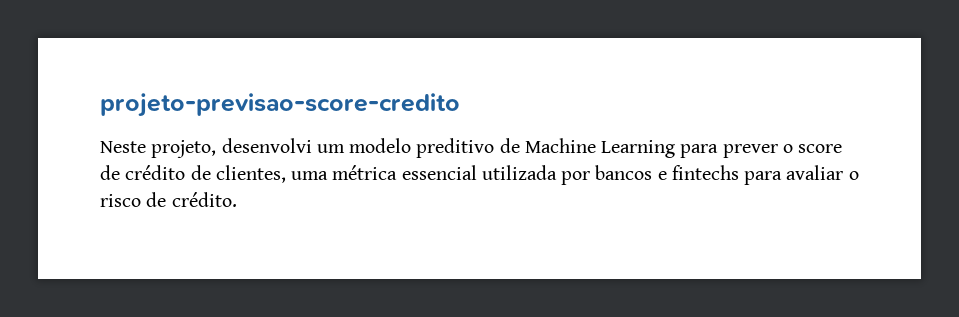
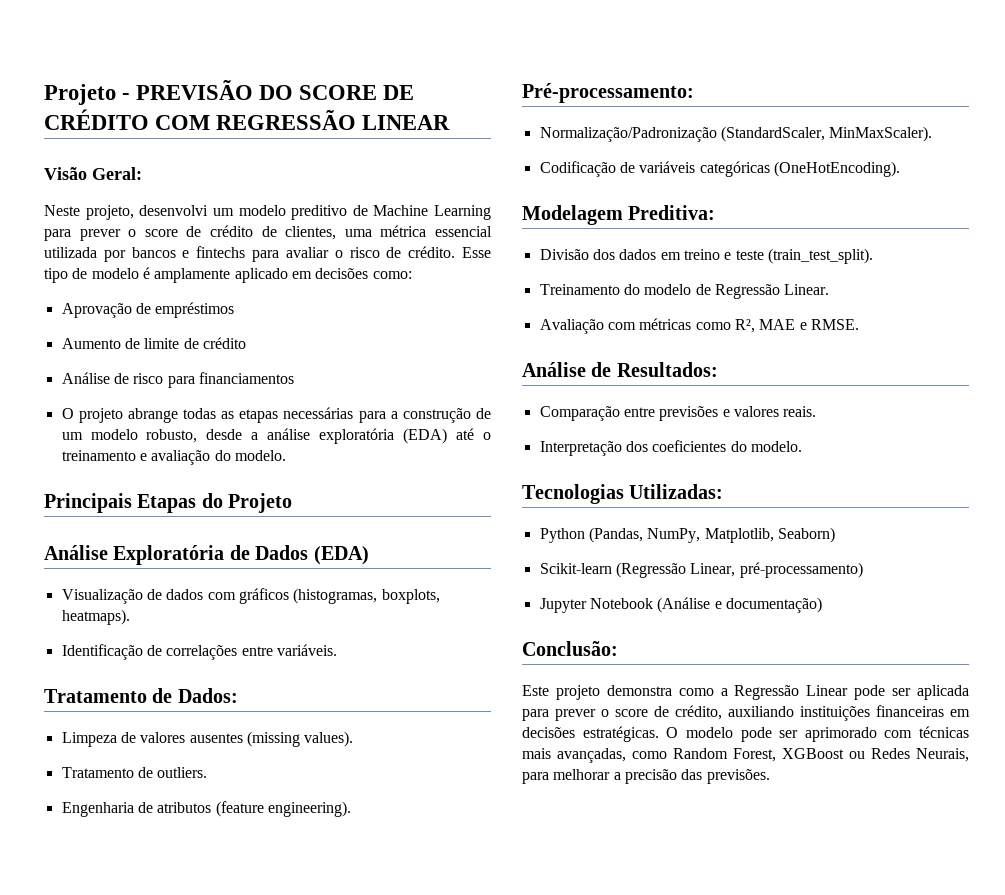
[100,93,460,117] projeto-previsao-score-credito -> [44,80,415,105] [44,109,451,130] [44,167,142,180] Projeto - PREVISÃO DO SCORE DE CRÉDITO COM REGRESSÃO LINEAR // Visão Geral:
(237, 199) none -> [461,247,491,258] [44,267,412,283] [61,302,235,318] [61,337,246,349] [61,372,294,388] [61,407,491,423] [61,428,491,444] [61,450,286,465] [44,493,293,513] [44,545,369,565] [61,588,440,604] [61,609,130,625] [61,644,337,660] [44,688,238,703] [61,731,354,747] [61,767,208,778] [61,801,351,817] [522,83,694,103] [539,126,933,142] [539,161,900,177] [522,205,716,225] [539,248,873,264] [539,284,830,299] [539,318,859,334] [522,362,718,377] [539,406,817,421] [539,440,802,456] [522,484,724,504] [539,527,835,543] [539,562,863,578] [539,597,822,613] [522,641,618,656] [522,685,970,700] [522,705,970,721] [522,726,969,742] [522,748,969,763] [522,769,770,784] Esse tipo de modelo é amplamente aplicado em decisões como: // Aprovação de empréstimos // Aumento de limite de crédito // Análise de risco para financiamentos // O projeto abrange todas as etapas necessárias para a construção de um modelo robusto, desde a análise exploratória (EDA) até o treinamento e avaliação do modelo. // Principais Etapas do Projeto // Análise Exploratória de Dados (EDA) // Visualização de dados com gráficos (histogramas, boxplots, heatmaps). // Identificação de correlações entre variáveis. // Tratamento de Dados: // Limpeza de valores ausentes (missing values). // Tratamento de outliers. // Engenharia de atributos (feature engineering). // Pré-processamento: // Normalização/Padronização (StandardScaler, MinMaxScaler). // Codificação de variáveis categóricas (OneHotEncoding). // Modelagem Preditiva: // Divisão dos dados em treino e teste (train_test_split). // Treinamento do modelo de Regressão Linear. // Avaliação com métricas como R², MAE e RMSE. // Análise de Resultados: // Comparação entre previsões e valores reais. // Interpretação dos coeficientes do modelo. // Tecnologias Utilizadas: // Python (Pandas, NumPy, Matplotlib, Seaborn) // Scikit-learn (Regressão Linear, pré-processamento) // Jupyter Notebook (Análise e documentação) // Conclusão: // Este projeto demonstra como a Regressão Linear pode ser aplicada para prever o score de crédito, auxiliando instituições financeiras em decisões estratégicas. O modelo pode ser aprimorado com técnicas mais avançadas, como Random Forest, XGBoost ou Redes Neurais, para melhorar a precisão das previsões.

